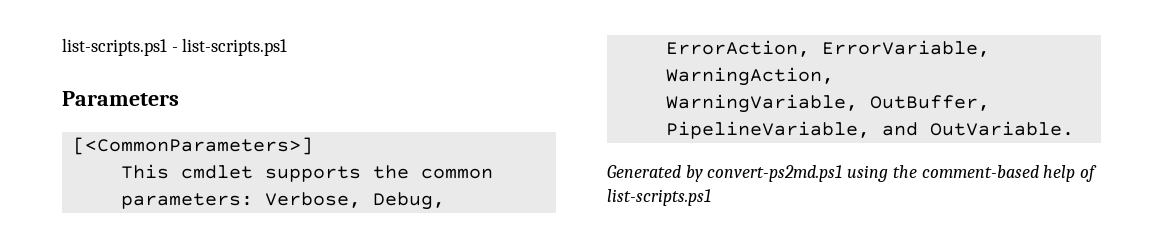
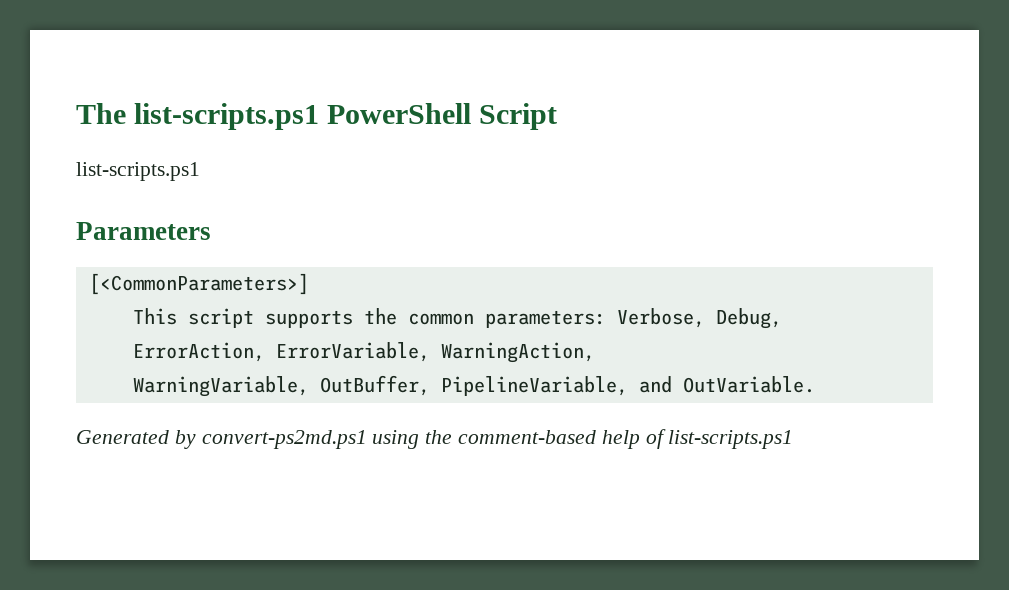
[62,38,178,56] list-scripts.ps1 - -> [76,103,558,130] The list-scripts.ps1 PowerShell Script //
[180,165,253,179] cmdlet -> [187,308,254,328] script

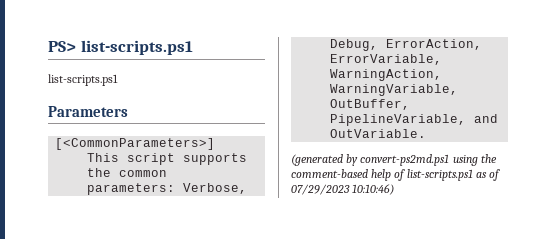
[76,103,558,130] The list-scripts.ps1 PowerShell Script -> [48,40,193,55] PS> list-scripts.ps1
[76,430,169,444] Generated -> [291,154,343,166] (generated
(794, 439) none -> [475,169,501,181] [291,184,395,195] as of 07/29/2023 10:10:46)

